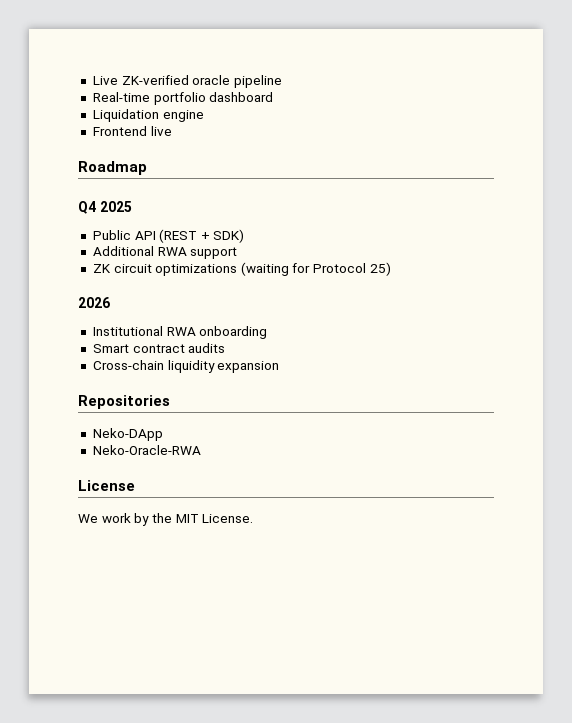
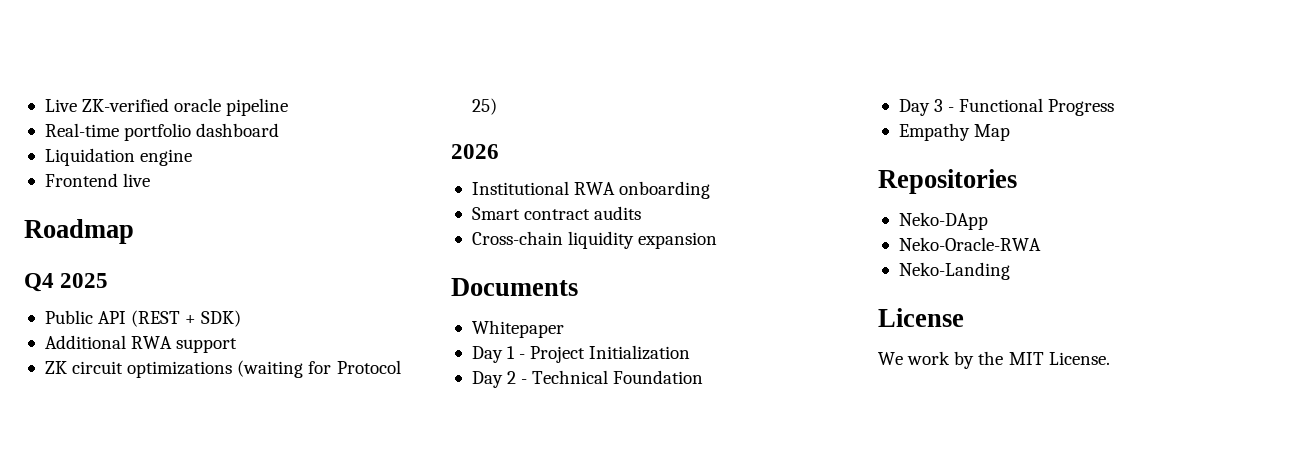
(280, 367) none -> [451,278,578,296] [471,320,564,338] [471,345,691,363] [471,370,704,388] [898,98,1115,116] [898,123,1011,141] // Documents // Whitepaper // Day 1 - Project Initialization // Day 2 - Technical Foundation // Day 3 - Functional Progress // Empathy Map
(201, 450) none -> [898,262,1010,280] // Neko-Landing

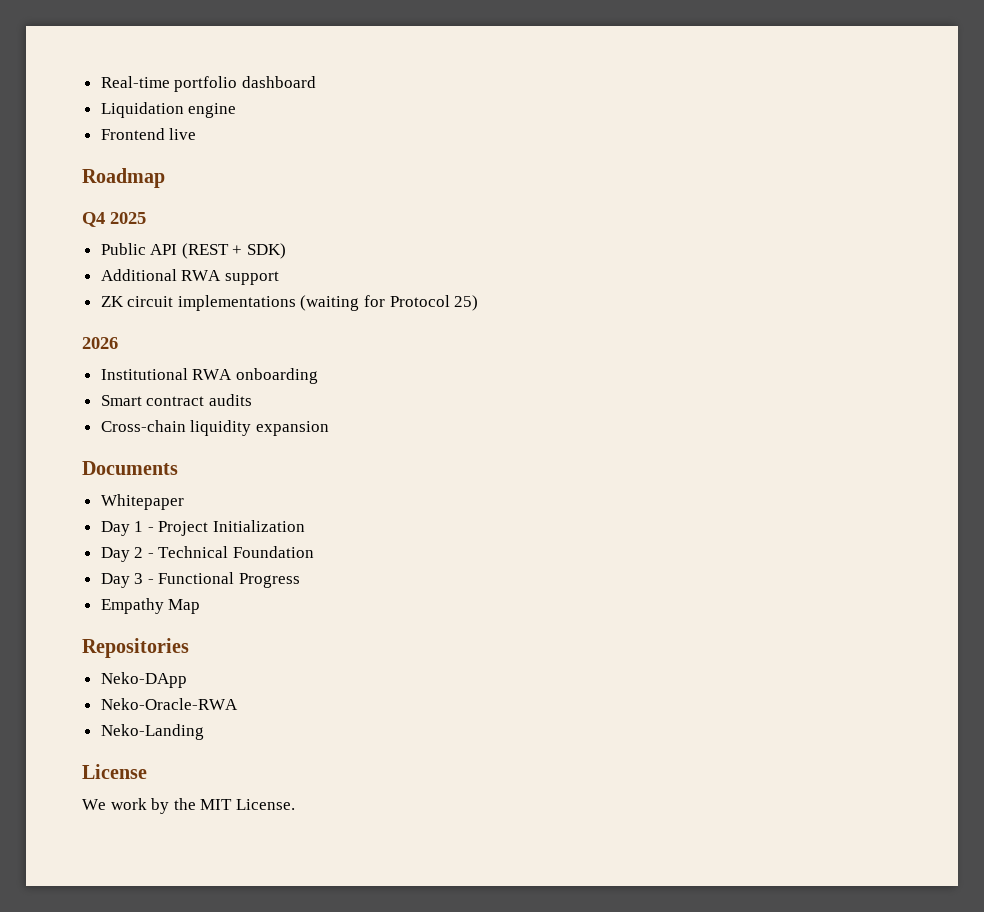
[44,98,289,116] Live ZK-verified oracle pipeline // -> (100, 82) none
[127,361,233,378] optimizations -> [177,295,296,311] implementations

